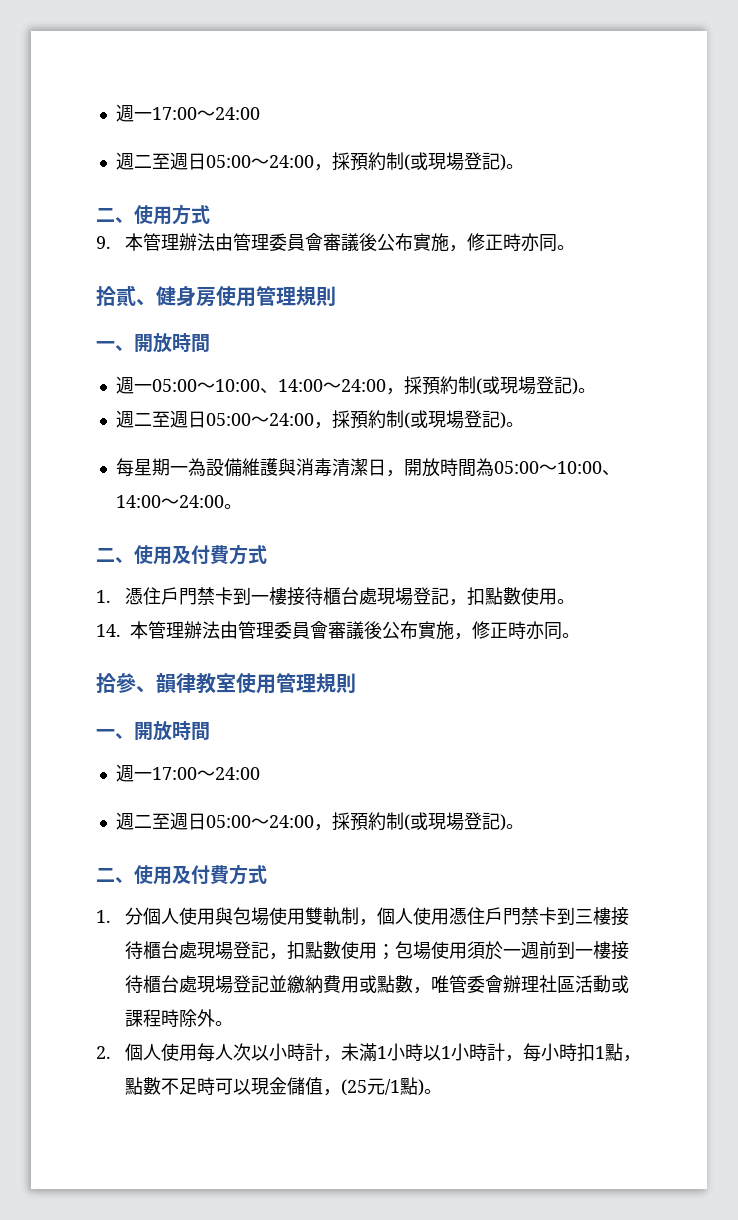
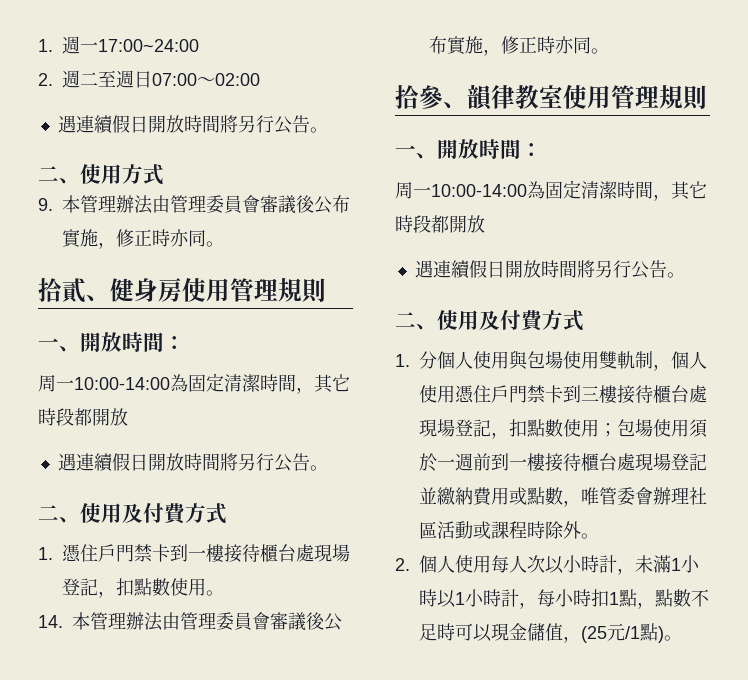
[115,104,260,122] [115,152,506,171] 週一17:00～24:00 // 週二至週日05:00～24:00，採預約制(或現場登記) -> [38,36,200,54] [38,70,261,88] [57,115,310,134] 1.週一17:00~24:00 // 2.週二至週日07:00～02:00 // 遇連續假日開放時間將另行公告
[115,376,596,395] [115,410,524,429] [115,458,620,477] [115,495,224,508] // 週一05:00～10:00、14:00～24:00，採預約制(或現場登記)。 // 週二至週日05:00～24:00，採預約制(或現場登記)。 // 每星期一為設備維護與消毒清潔日，開放時間為05:00～10:00、14:00～24:00 -> [164,336,185,350] [38,373,350,394] [38,408,128,426] [57,453,310,472] ： // 周一10:00-14:00為固定清潔時間，其它時段都開放 // 遇連續假日開放時間將另行公告
[115,764,260,782] [115,812,506,831] // 週一17:00～24:00 // 週二至週日05:00～24:00，採預約制(或現場登記) -> [521,143,542,157] [395,180,707,201] [395,215,485,233] [414,260,667,279] ： // 周一10:00-14:00為固定清潔時間，其它時段都開放 // 遇連續假日開放時間將另行公告

